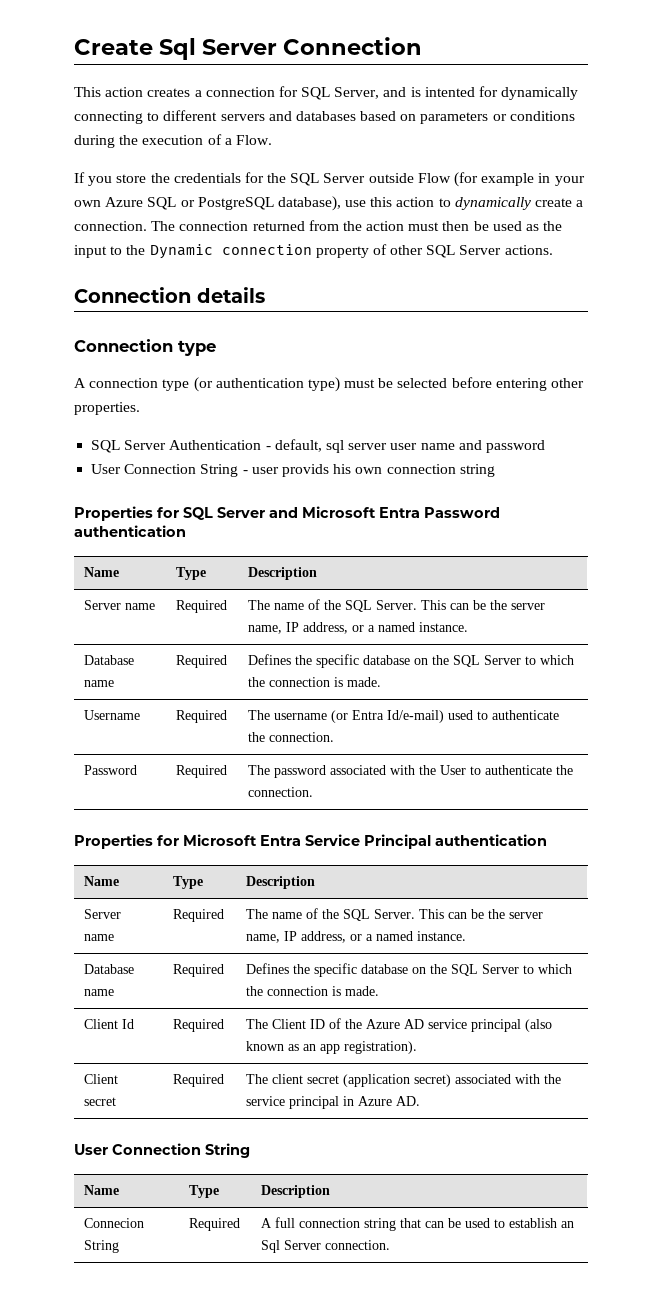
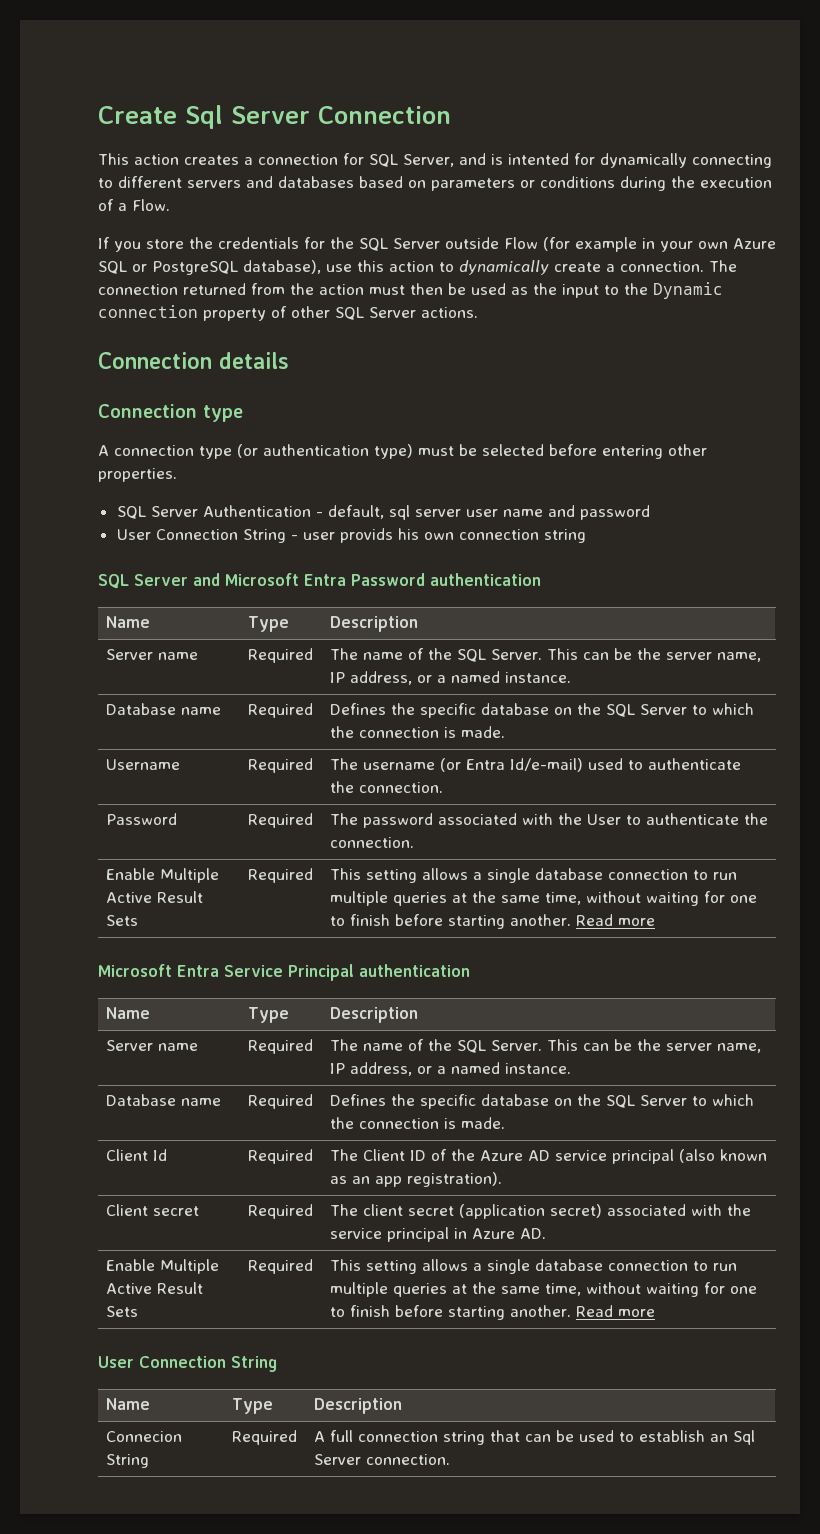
[74,506,179,521] Properties for -> (586, 536) none
[74,834,179,849] // Properties for -> [105,868,219,883] [105,891,203,903] [105,915,138,926] [247,868,313,883] [329,868,737,883] [329,891,757,906] [329,914,655,929] // Enable Multiple Active Result Sets | Required | This setting allows a single database connection to run multiple queries at the same time, without waiting for one to finish before starting another. Read more //
(421, 1101) none -> [105,1259,219,1274] [105,1282,203,1294] [105,1306,138,1317] [247,1259,313,1274] [329,1259,737,1274] [329,1282,757,1297] [329,1305,655,1320] // Enable Multiple Active Result Sets | Required | This setting allows a single database connection to run multiple queries at the same time, without waiting for one to finish before starting another. Read more

